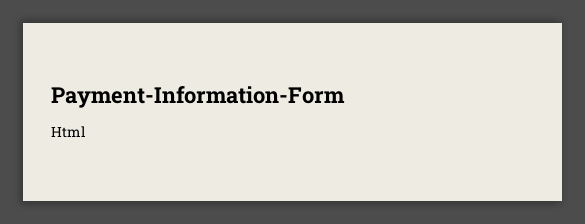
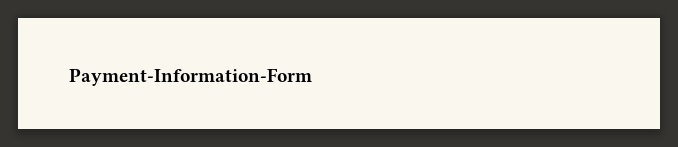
[51,126,85,138] // Html -> (312, 77) none

